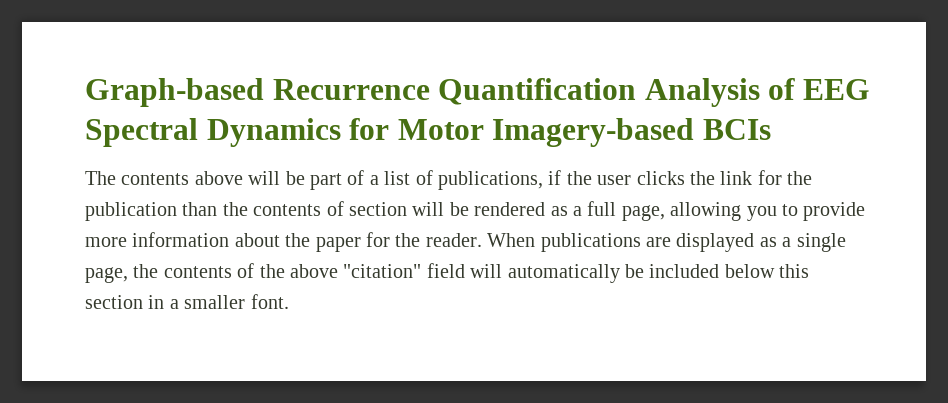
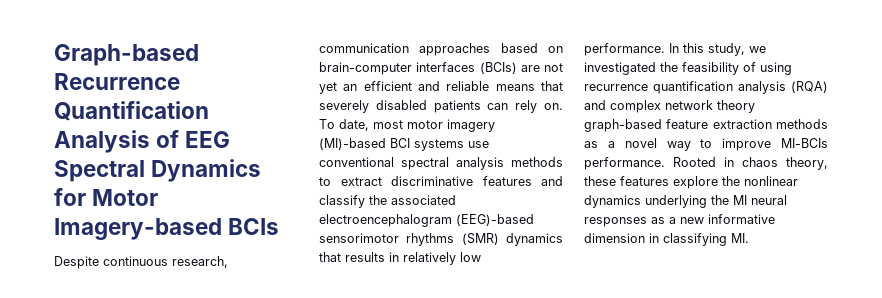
[85,170,813,190] [85,201,866,221] [85,232,846,252] [85,263,810,283] [85,294,289,309] The contents above will be part of a list of publications, if the user clicks the link for the publication than the contents of section will be rendered as a full page, allowing you to provide more information about the paper for the reader. When publications are displayed as a single page, the contents of the above "citation" field will automatically be included below this section in a smaller font. -> [54,256,228,269] [319,43,563,56] [319,62,563,75] [319,81,563,94] [319,100,563,113] [319,119,495,132] [319,138,489,151] [319,157,563,170] [319,176,563,186] [319,195,456,208] [319,214,534,227] [319,233,563,246] [319,252,481,265] [584,43,766,56] [584,62,792,75] [584,81,828,94] [584,100,755,113] [584,119,828,132] [584,138,828,151] [584,157,828,170] [584,176,798,189] [584,195,787,208] [584,214,775,227] [584,233,749,246] Despite continuous research, communication approaches based on brain-computer interfaces (BCIs) are not yet an efficient and reliable means that severely disabled patients can rely on. To date, most motor imagery (MI)-based BCI systems use conventional spectral analysis methods to extract discriminative features and classify the associated electroencephalogram (EEG)-based sensorimotor rhythms (SMR) dynamics that results in relatively low performance. In this study, we investigated the feasibility of using recurrence quantification analysis (RQA) and complex network theory graph-based feature extraction methods as a novel way to improve MI-BCIs performance. Rooted in chaos theory, these features explore the nonlinear dynamics underlying the MI neural responses as a new informative dimension in classifying MI.

